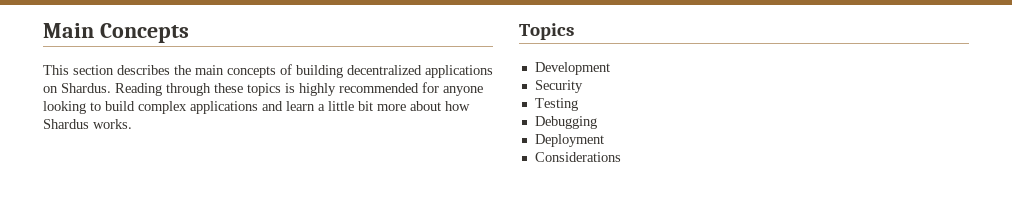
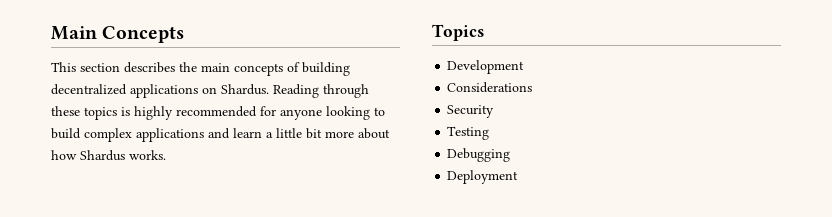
(610, 68) none -> [447,82,533,93] // Considerations
[534,152,621,162] // Considerations -> (519, 177) none

